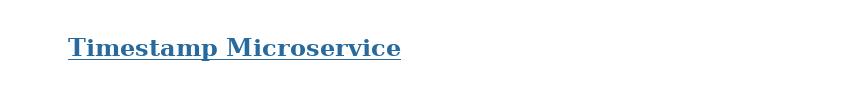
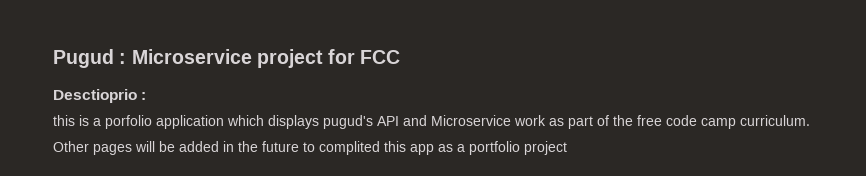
[68,38,401,61] Timestamp Microservice -> [53,49,401,68] [53,89,147,103] [53,115,810,129] [53,141,567,155] Pugud : Microservice project for FCC // Desctioprio : // this is a porfolio application which displays pugud's API and Microservice work as part of the free code camp curriculum. // Other pages will be added in the future to complited this app as a portfolio project

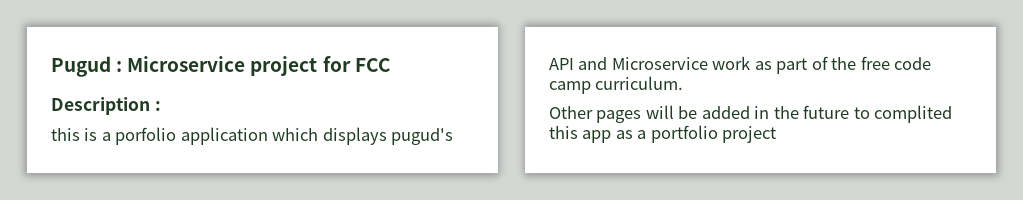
[53,89,137,103] Desctioprio -> [51,97,150,115] Description

